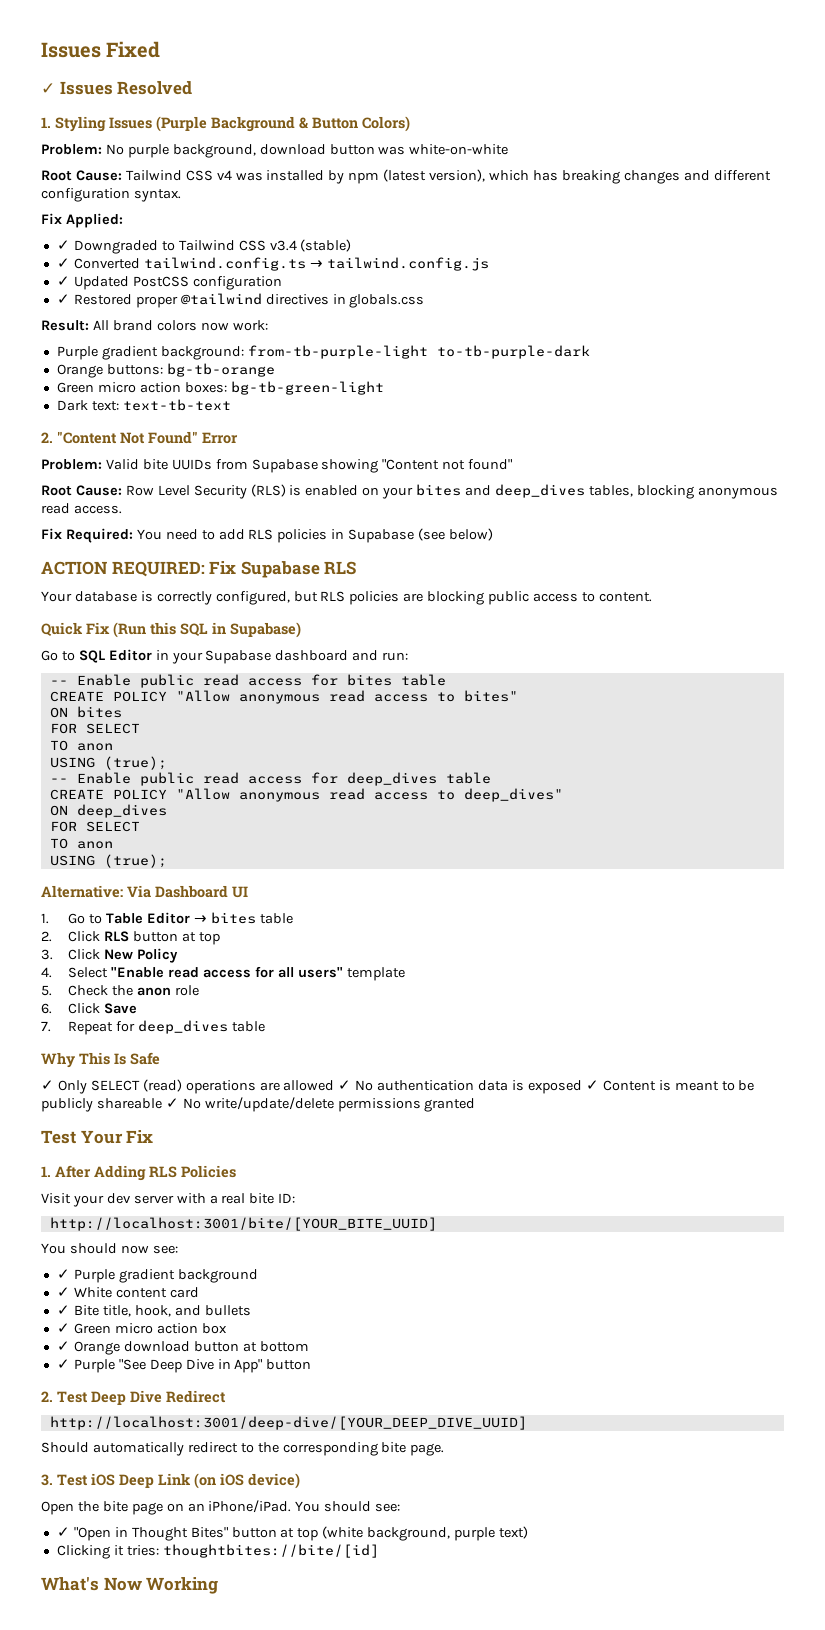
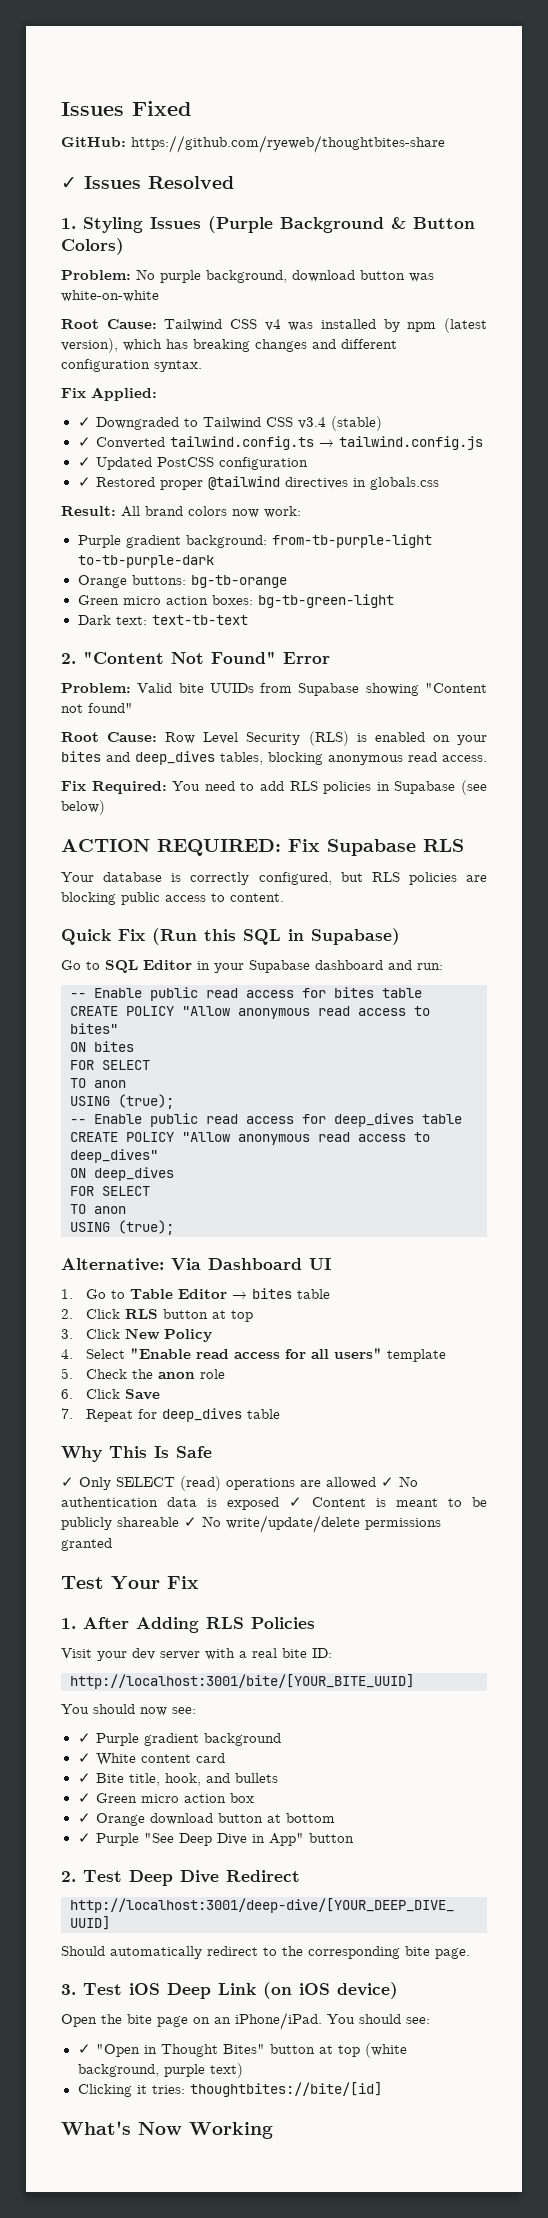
(161, 49) none -> [61,135,445,153] // GitHub: https://github.com/ryeweb/thoughtbites-share

